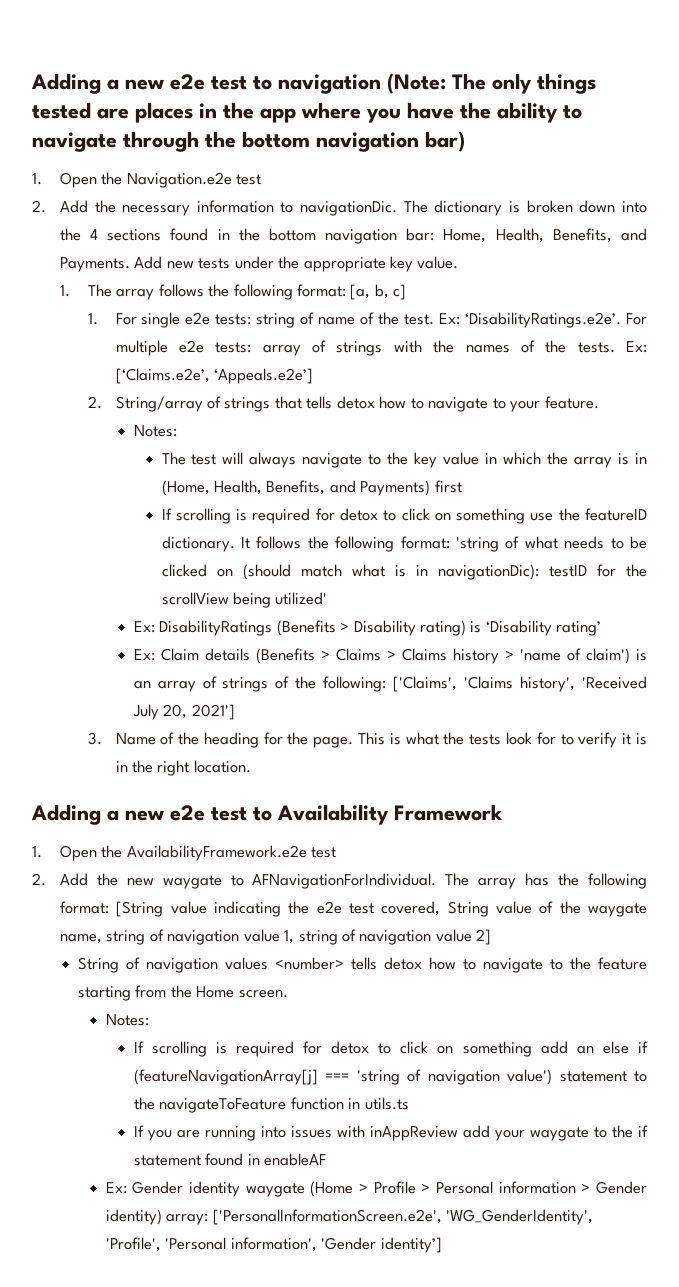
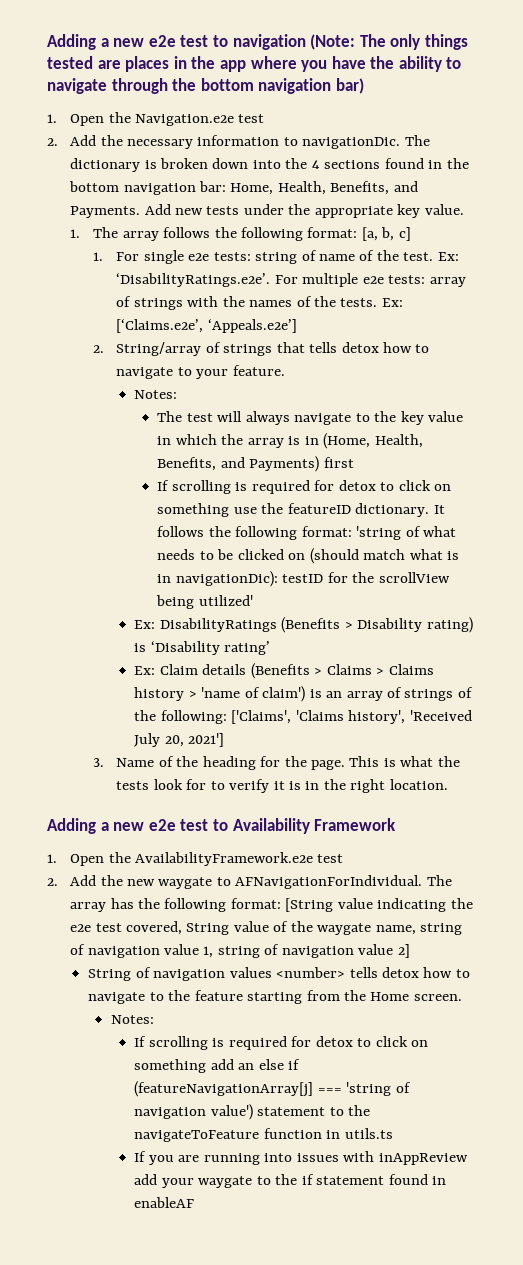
[105,1181,647,1197] [105,1209,594,1225] [105,1237,442,1253] // Ex: Gender identity waygate (Home > Profile > Personal information > Gender identity) array: ['PersonalInformationScreen.e2e', 'WG_GenderIdentity', 'Profile', 'Personal information', 'Gender identity’] -> (195, 1202) none

